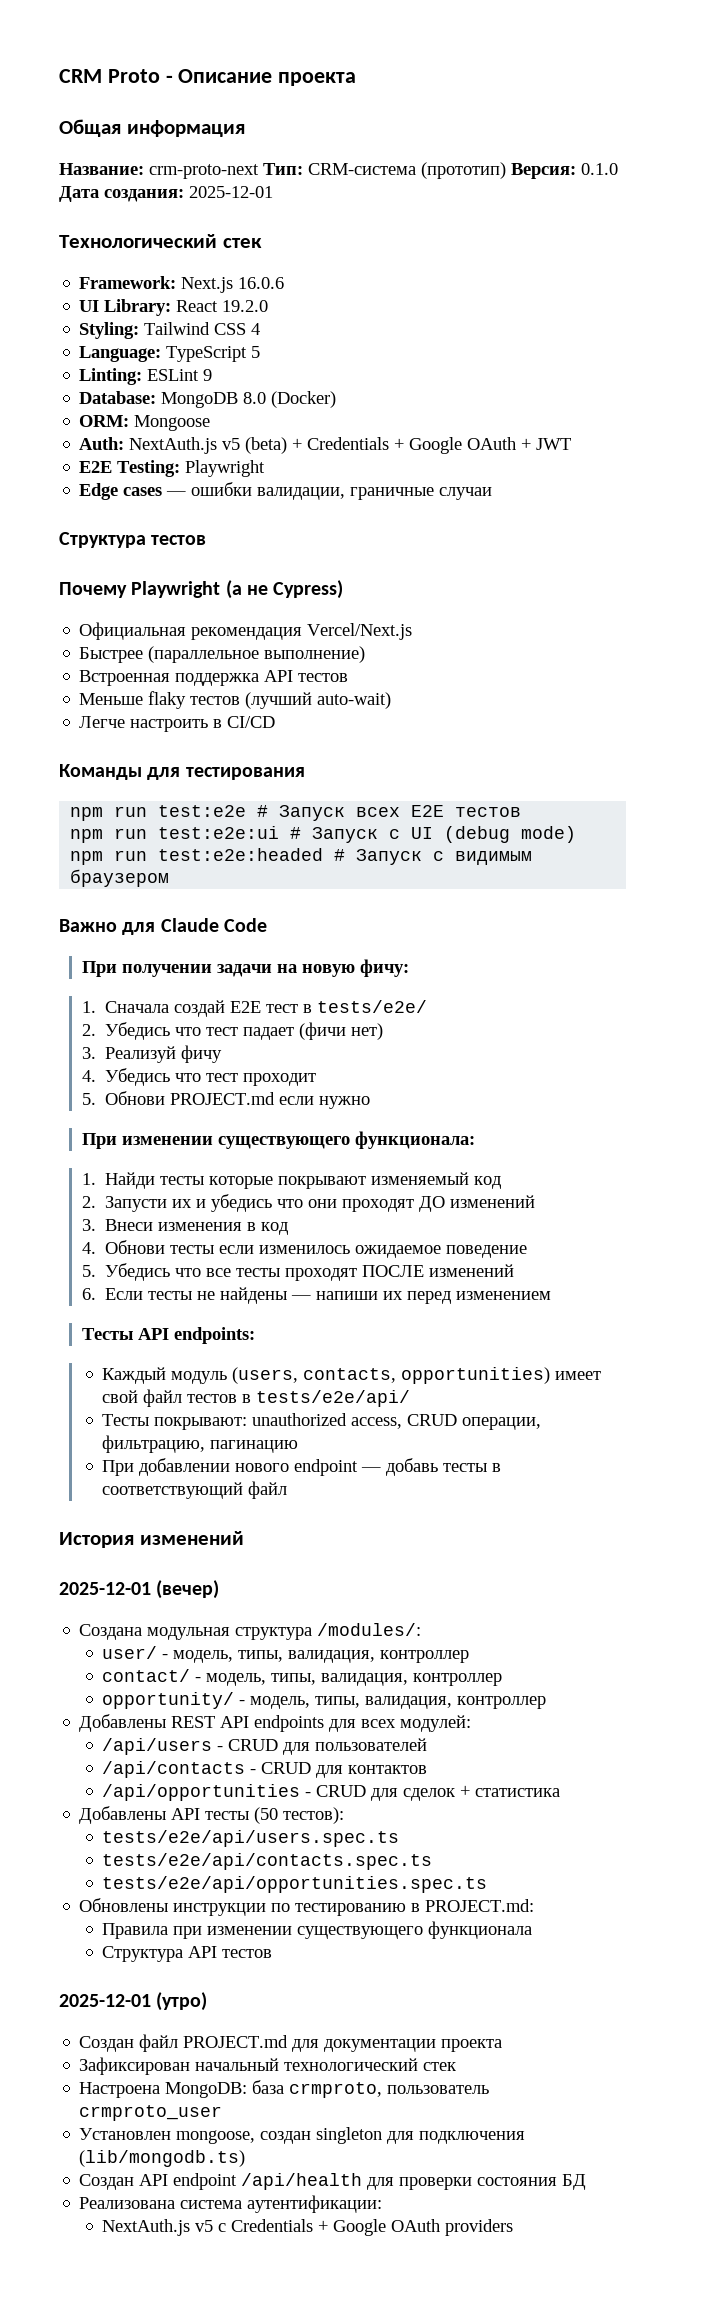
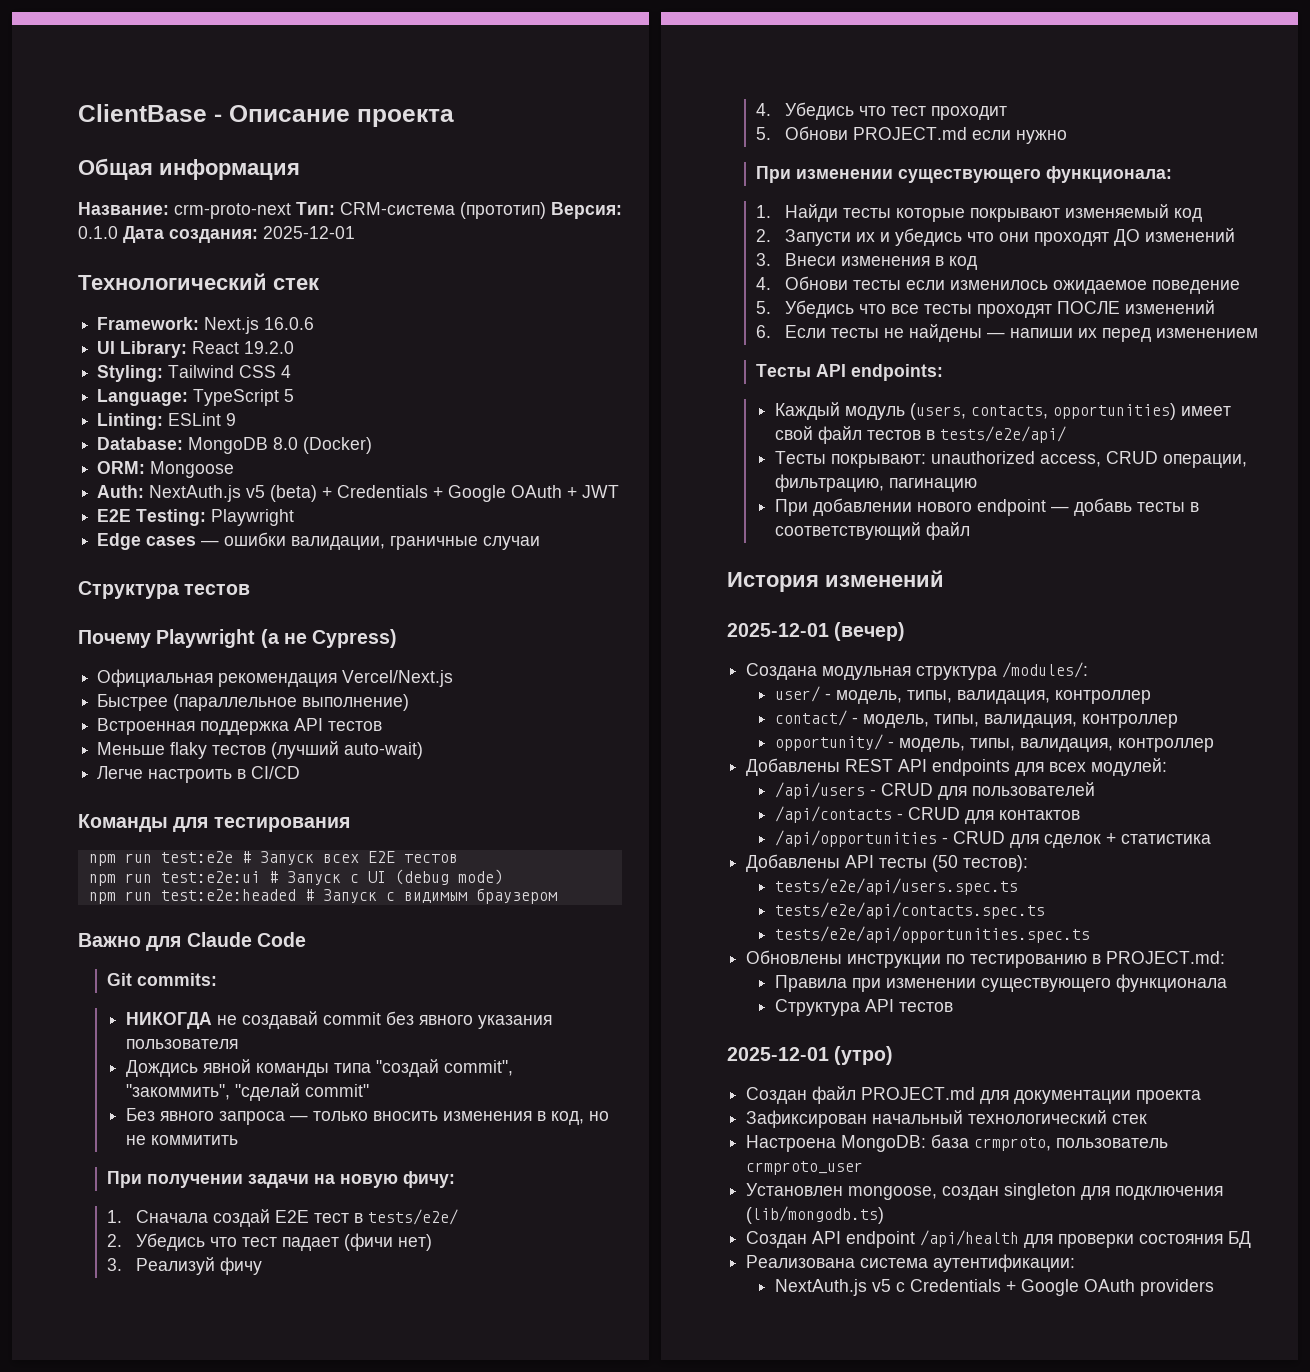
[59,69,160,83] CRM Proto -> [78,104,207,122] ClientBase
(267, 925) none -> [106,973,217,986] [126,1011,553,1029] [126,1039,239,1049] [126,1059,514,1077] [126,1083,370,1101] [126,1108,610,1125] [126,1135,239,1145] // Git commits: // НИКОГДА не создавай commit без явного указания пользователя // Дождись явной команды типа "создай commit", "закоммить", "сделай commit" // Без явного запроса — только вносить изменения в код, но не коммитить

